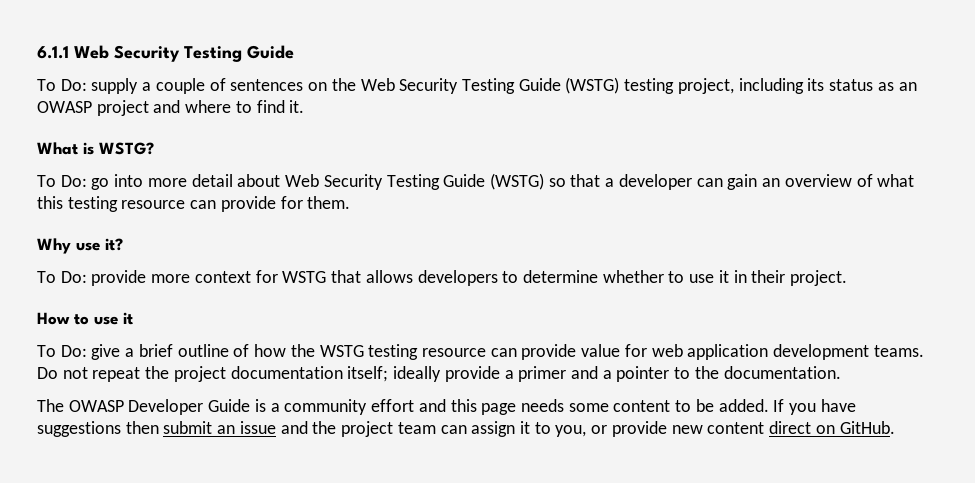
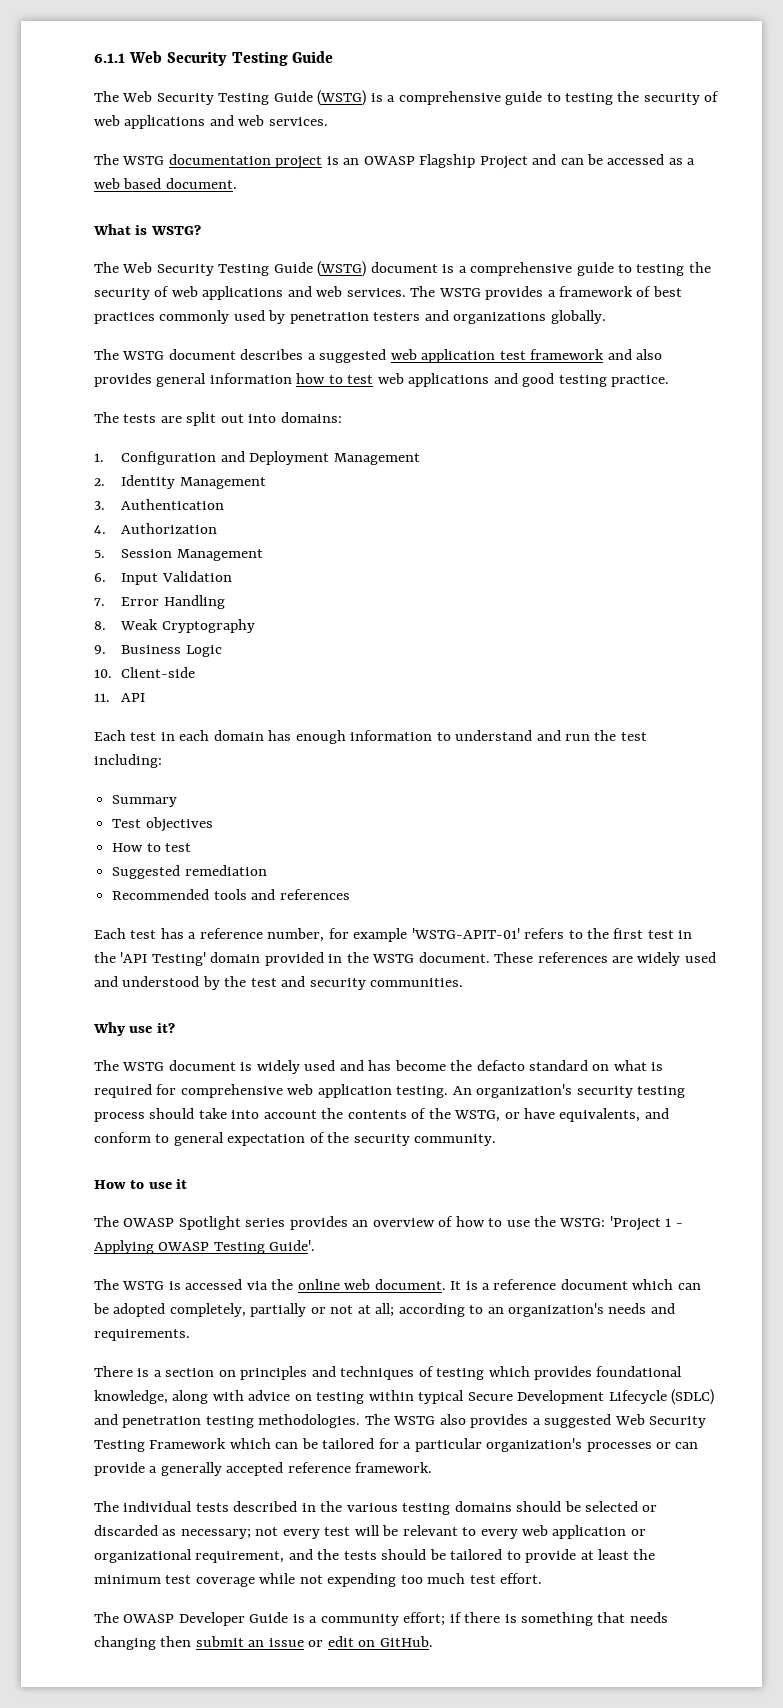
[37,77,917,94] [37,100,305,116] [37,142,154,155] [37,173,915,190] [37,196,351,212] [37,238,123,254] [37,270,848,286] [37,312,133,325] [37,344,924,360] [37,366,841,382] To Do: supply a couple of sentences on the Web Security Testing Guide (WSTG) testing project, including its status as an OWASP project and where to find it. // What is WSTG? // To Do: go into more detail about Web Security Testing Guide (WSTG) so that a developer can gain an overview of what this testing resource can provide for them. // Why use it? // To Do: provide more context for WSTG that allows developers to determine whether to use it in their project. // How to use it // To Do: give a brief outline of how the WSTG testing resource can provide value for web application development teams. Do not repeat the project documentation itself; ideally provide a primer and a pointer to the documentation. -> [94,90,720,106] [94,115,328,129] [94,154,696,169] [94,178,237,189] [93,224,201,235] [94,261,711,277] [94,286,682,300] [94,310,606,324] [94,349,663,363] [94,373,670,387] [94,412,342,426] [94,451,420,465] [94,475,266,489] [94,499,225,510] [94,523,218,534] [94,549,263,561] [94,571,232,585] [94,595,225,609] [94,619,255,633] [94,645,222,657] [94,667,196,678] [94,693,146,702] [94,730,647,744] [94,754,162,768] [112,795,178,807] [112,817,213,832] [112,843,192,852] [112,865,267,879] [112,889,350,900] [94,928,693,942] [94,952,716,966] [94,976,464,990] [93,1022,175,1036] [94,1060,664,1074] [94,1084,686,1098] [94,1108,669,1122] [94,1132,497,1146] [94,1179,188,1189] [94,1216,683,1231] [94,1240,316,1254] [94,1279,701,1290] [93,1303,675,1317] [94,1329,190,1341] [94,1366,683,1380] [94,1389,715,1405] [94,1414,707,1428] [94,1438,699,1452] [94,1462,433,1476] [94,1501,658,1515] [94,1525,646,1539] [94,1549,656,1563] [94,1573,543,1587] The Web Security Testing Guide (WSTG) is a comprehensive guide to testing the security of web applications and web services. // The WSTG documentation project is an OWASP Flagship Project and can be accessed as a web based document. // What is WSTG? // The Web Security Testing Guide (WSTG) document is a comprehensive guide to testing the security of web applications and web services. The WSTG provides a framework of best practices commonly used by penetration testers and organizations globally. // The WSTG document describes a suggested web application test framework and also provides general information how to test web applications and good testing practice. // The tests are split out into domains: // 1. Configuration and Deployment Management // 2. Identity Management // 3. Authentication // 4. Authorization // 5. Session Management // 6. Input Validation // 7. Error Handling // 8. Weak Cryptography // 9. Business Logic // 10. Client-side // 11. API // Each test in each domain has enough information to understand and run the test including: // Summary // Test objectives // How to test // Suggested remediation // Recommended tools and references // Each test has a reference number, for example 'WSTG-APIT-01' refers to the first test in the 'API Testing' domain provided in the WSTG document. These references are widely used and understood by the test and security communities. // Why use it? // The WSTG document is widely used and has become the defacto standard on what is required for comprehensive web application testing. An organization's security testing process should take into account the contents of the WSTG, or have equivalents, and conform to general expectation of the security community. // How to use it // The OWASP Spotlight series provides an overview of how to use the WSTG: 'Project 1 - Applying OWASP Testing Guide'. // The WSTG is accessed via the online web document. It is a reference document which can be adopted completely, partially or not at all; according to an organization's needs and requirements. // There is a section on principles and techniques of testing which provides foundational knowledge, along with advice on testing within typical Secure Development Lifecycle (SDLC) and penetration testing methodologies. The WSTG also provides a suggested Web Security Testing Framework which can be tailored for a particular organization's processes or can provide a generally accepted reference framework. // The individual tests described in the various testing domains should be selected or discarded as necessary; not every test will be relevant to every web application or organizational requirement, and the tests should be tailored to provide at least the minimum test coverage while not expending too much test effort.
[371,399,856,415] [37,421,812,437] effort and this page needs some content to be added. If you have suggestions then submit an issue and the project team can assign it to you, or provide new content direct -> [403,1612,668,1626] [94,1636,354,1650] effort; if there is something that needs changing then submit an issue or edit

